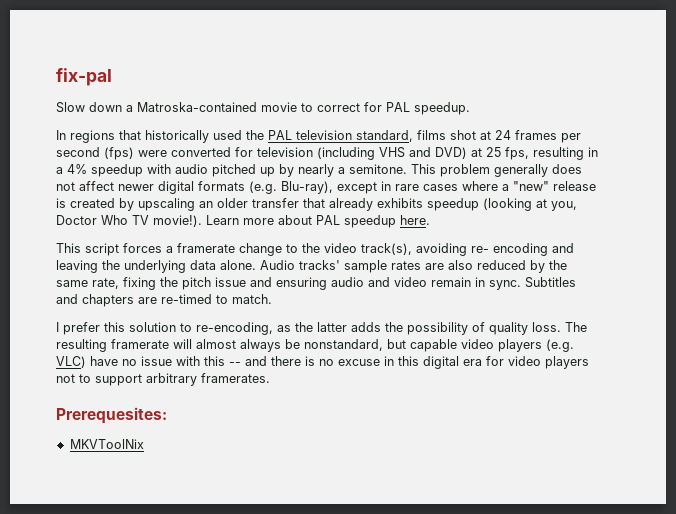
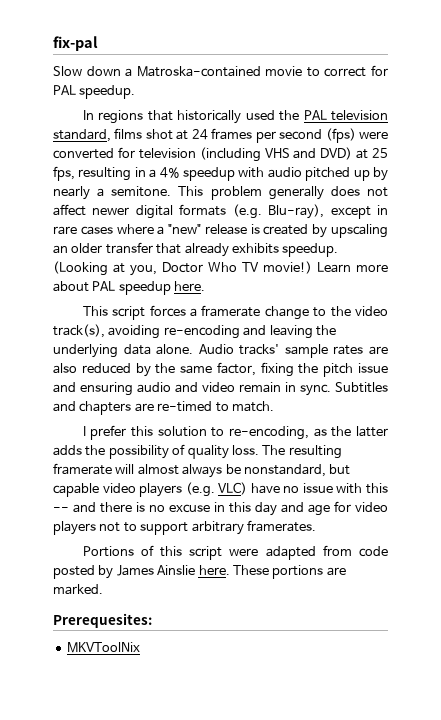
[427,198,532,211] speedup (looking -> [282,243,339,257] [53,261,108,276] speedup. (Looking
[153,215,202,227] movie!). -> [263,261,312,274] movie!)
[471,243,548,256] re- encoding -> [163,325,240,339] re-encoding
[92,278,119,289] rate, -> [216,362,256,376] factor,
[423,356,482,369] digital era -> [255,502,330,516] day and age
(270, 378) none -> [82,545,389,560] [53,565,346,579] [53,584,103,595] // Portions of this script were adapted from code posted by James Ainslie here. These portions are marked.

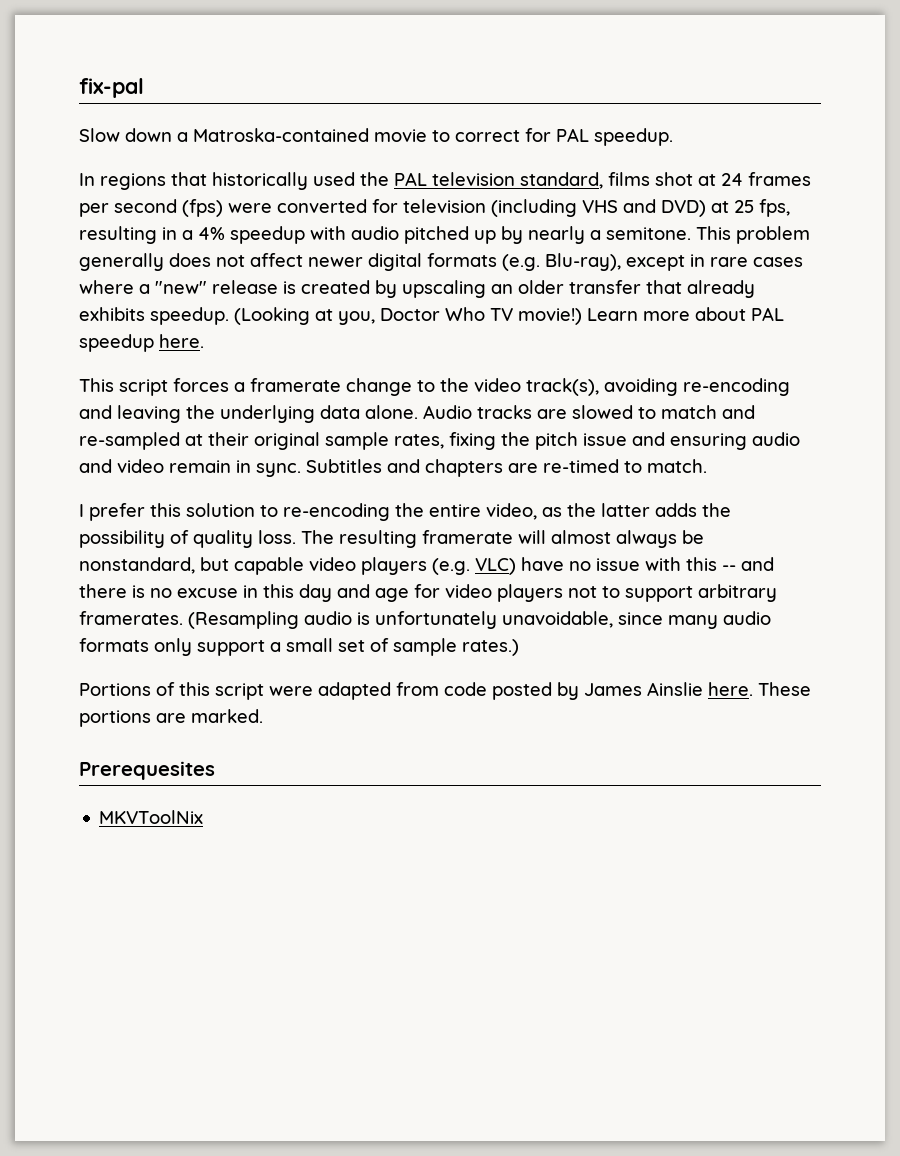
[239,344,388,358] [53,362,256,377] tracks' sample rates are also reduced by the same factor, -> [477,405,755,419] [79,432,444,450] tracks are slowed to match and re-sampled at their original sample rates,
[229,426,310,440] re-encoding, -> [283,503,537,521] re-encoding the entire video,
(316, 526) none -> [188,611,771,629] [79,638,519,656] (Resampling audio is unfortunately unavoidable, since many audio formats only support a small set of sample rates.)
[53,613,152,628] Prerequesites: -> [79,761,215,780] Prerequesites

